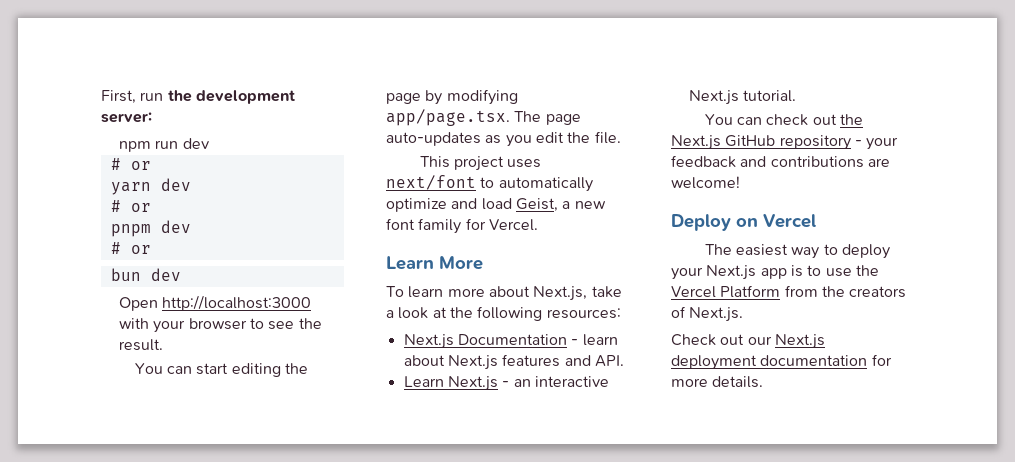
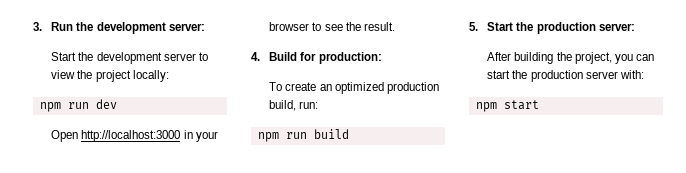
[101,90,164,104] First, run -> [33,22,74,31] 3. Run
[119,138,209,152] [110,158,151,170] [110,178,191,195] [110,200,151,212] [110,220,191,237] [110,242,151,254] [110,268,141,281] npm run dev // # or // yarn dev // # or // pnpm dev // # or // bun -> [51,52,208,64] [51,70,169,82] [39,102,89,112] Start the development server to view the project locally: // npm run
[119,318,150,329] with -> [183,130,193,139] in
[134,363,308,377] [386,89,518,105] [386,109,581,126] [386,131,621,147] [419,156,542,171] [386,175,593,192] [386,198,606,212] [386,218,538,234] [386,256,483,270] [386,286,622,301] [386,306,621,321] [403,334,618,349] [403,354,624,370] [403,376,609,391] [688,90,796,105] [704,114,863,126] [671,135,899,150] [671,155,890,168] [671,176,740,189] [671,214,816,231] [704,244,890,259] [671,265,879,280] [671,285,907,298] [671,306,744,322] [671,334,825,349] [671,354,892,370] [671,376,764,388] You can start editing the page by modifying app/page.tsx. The page auto-updates as you edit the file. // This project uses next/font to automatically optimize and load Geist, a new font family for Vercel. // Learn More // To learn more about Next.js, take a look at the following resources: // Next.js Documentation - learn about Next.js features and API. // Learn Next.js - an interactive Next.js tutorial. // You can check out the Next.js GitHub repository - your feedback and contributions are welcome! // Deploy on Vercel // The easiest way to deploy your Next.js app is to use the Vercel Platform from the creators of Next.js. // Check out our Next.js deployment documentation for more details. -> [251,52,382,64] [269,82,439,94] [269,100,319,111] [257,129,349,142] [469,22,635,34] [487,52,654,64] [487,70,644,82] [475,100,539,112] 4. Build for production: // To create an optimized production build, run: // npm run build // 5. Start the production server: // After building the project, you can start the production server with: // npm start

